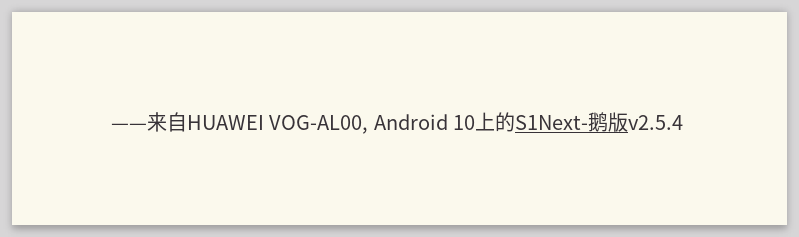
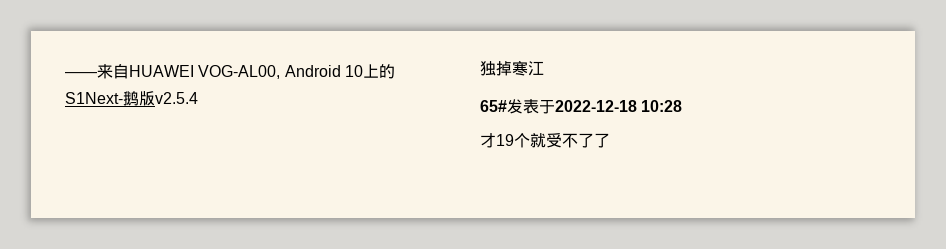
(684, 122) none -> [480,60,544,76] [480,99,683,114] [480,133,610,148] // 独掉寒江 // 65#发表于2022-12-18 10:28 // 才19个就受不了了

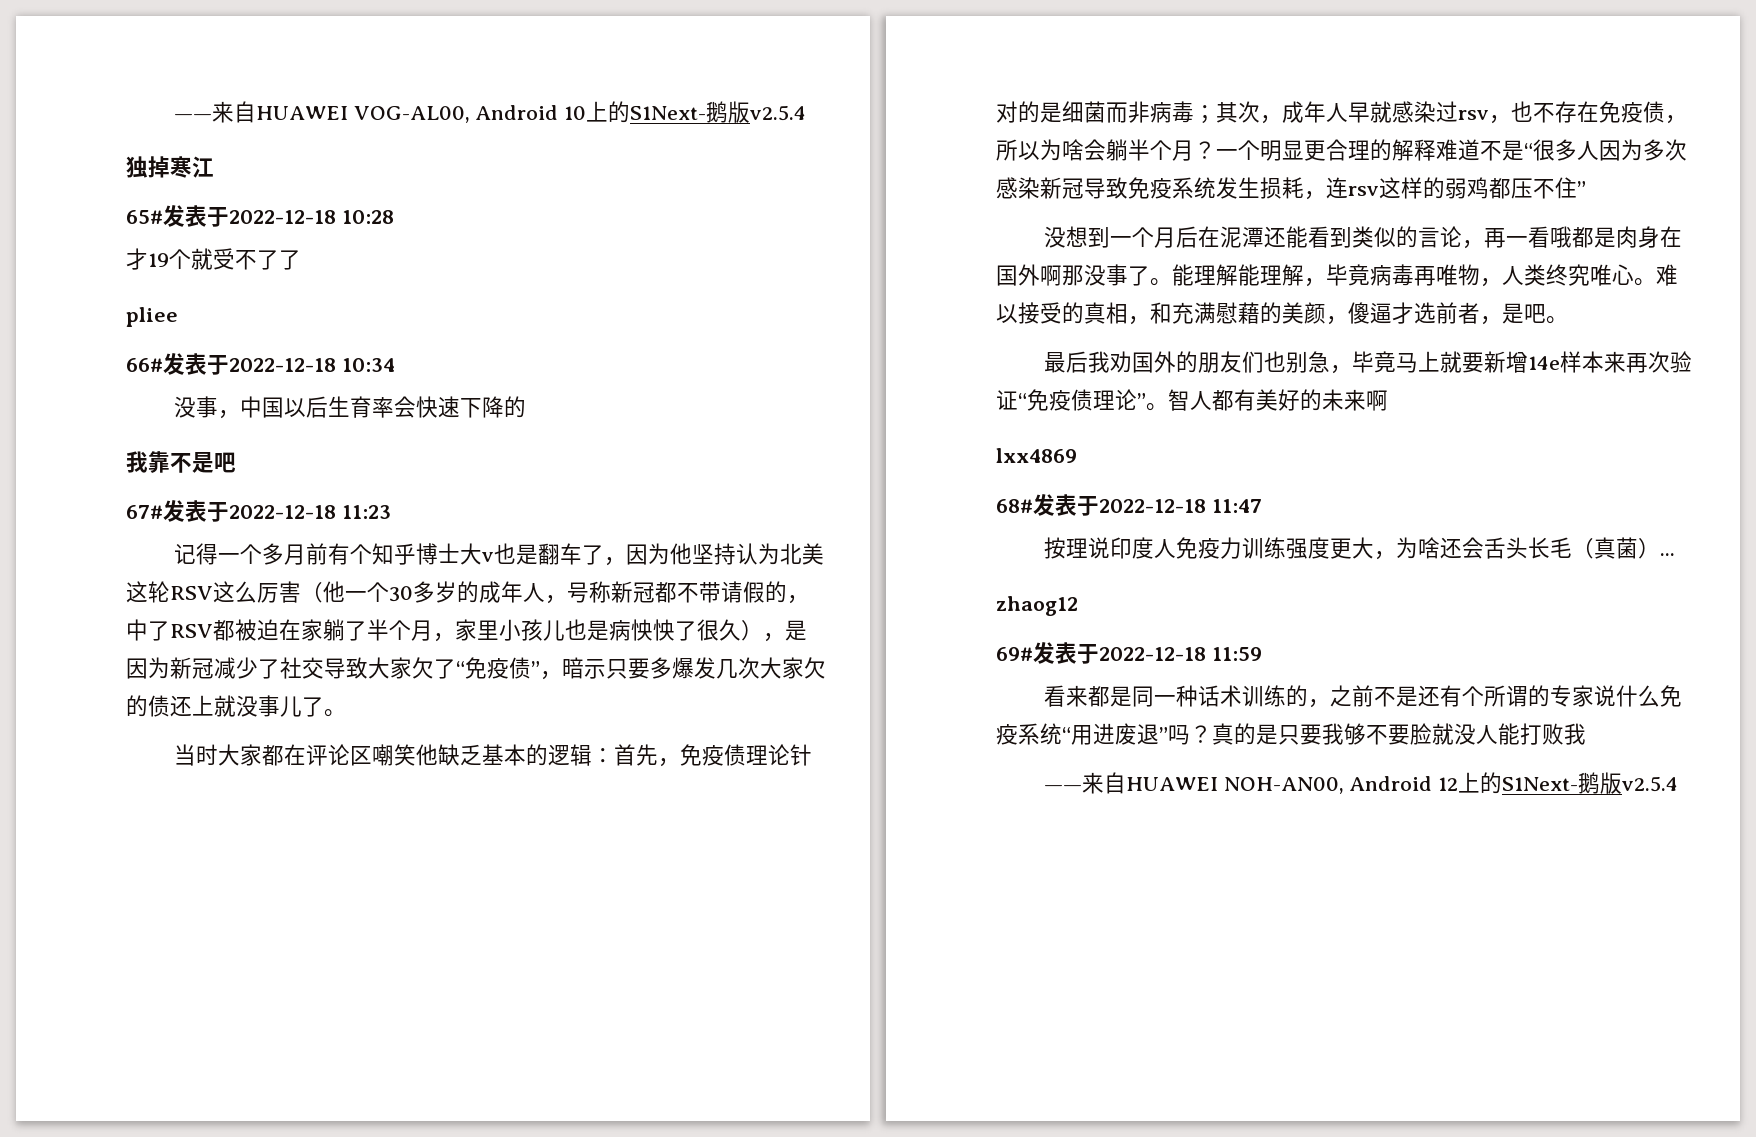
(610, 140) none -> [126,307,178,327] [126,353,395,375] [173,396,526,419] [126,451,236,473] [126,500,391,522] [173,543,824,566] [126,581,809,604] [126,619,807,642] [126,657,826,680] [126,695,346,717] [173,744,812,767] [996,101,1687,124] [996,139,1687,161] [996,177,1586,200] [1043,226,1682,249] [996,264,1678,287] [996,302,1568,325] [1043,351,1692,374] [996,389,1388,411] [996,448,1077,463] [996,494,1262,516] [1043,537,1675,560] [996,596,1078,616] [996,642,1262,664] [1043,685,1682,708] [996,723,1586,745] [1043,772,1679,794] // pliee // 66#发表于2022-12-18 10:34 // 没事，中国以后生育率会快速下降的 // 我靠不是吧 // 67#发表于2022-12-18 11:23 // 记得一个多月前有个知乎博士大v也是翻车了，因为他坚持认为北美这轮RSV这么厉害（他一个30多岁的成年人，号称新冠都不带请假的，中了RSV都被迫在家躺了半个月，家里小孩儿也是病怏怏了很久），是因为新冠减少了社交导致大家欠了“免疫债”，暗示只要多爆发几次大家欠的债还上就没事儿了。 // 当时大家都在评论区嘲笑他缺乏基本的逻辑：首先，免疫债理论针对的是细菌而非病毒；其次，成年人早就感染过rsv，也不存在免疫债，所以为啥会躺半个月？一个明显更合理的解释难道不是“很多人因为多次感染新冠导致免疫系统发生损耗，连rsv这样的弱鸡都压不住” // 没想到一个月后在泥潭还能看到类似的言论，再一看哦都是肉身在国外啊那没事了。能理解能理解，毕竟病毒再唯物，人类终究唯心。难以接受的真相，和充满慰藉的美颜，傻逼才选前者，是吧。 // 最后我劝国外的朋友们也别急，毕竟马上就要新增14e样本来再次验证“免疫债理论”。智人都有美好的未来啊 // lxx4869 // 68#发表于2022-12-18 11:47 // 按理说印度人免疫力训练强度更大，为啥还会舌头长毛（真菌）... // zhaog12 // 69#发表于2022-12-18 11:59 // 看来都是同一种话术训练的，之前不是还有个所谓的专家说什么免疫系统“用进废退”吗？真的是只要我够不要脸就没人能打败我 // ——来自HUAWEI NOH-AN00, Android 12上的S1Next-鹅版v2.5.4

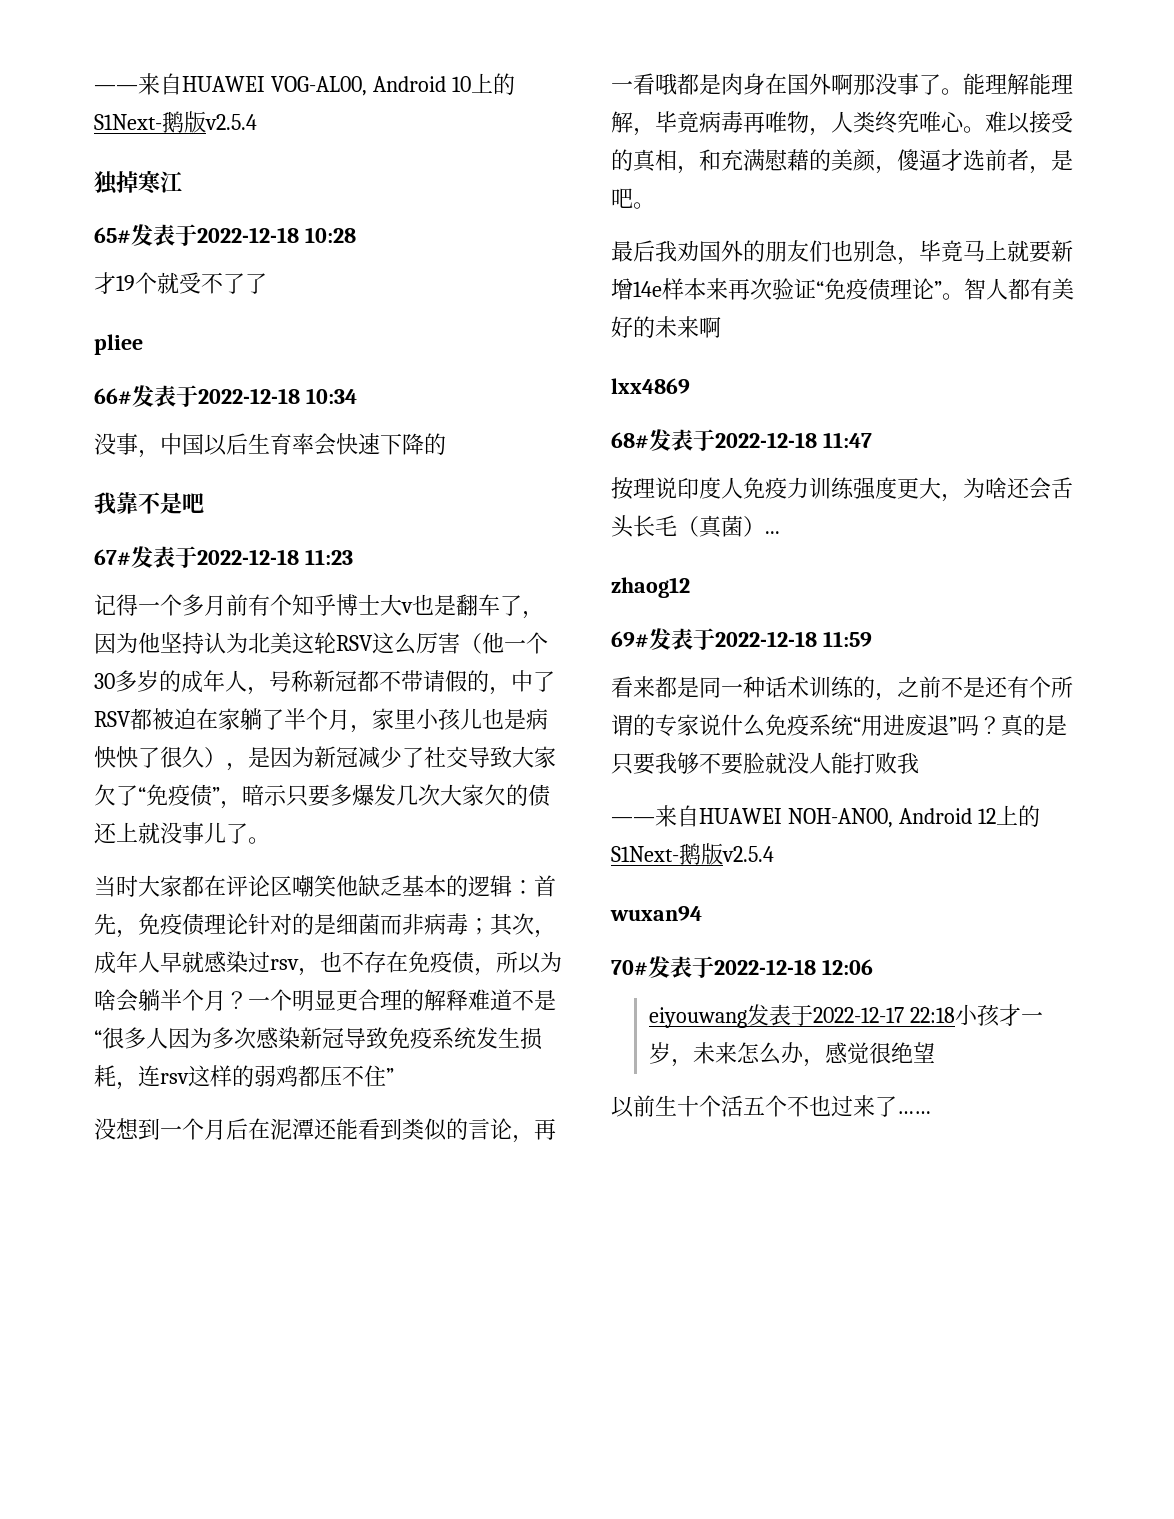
(1679, 784) none -> [610,906,702,921] [611,956,873,978] [649,1004,1044,1028] [649,1042,936,1067] [611,1095,931,1118] // wuxan94 // 70#发表于2022-12-18 12:06 // eiyouwang发表于2022-12-17 22:18小孩才一岁，未来怎么办，感觉很绝望 // 以前生十个活五个不也过来了……

